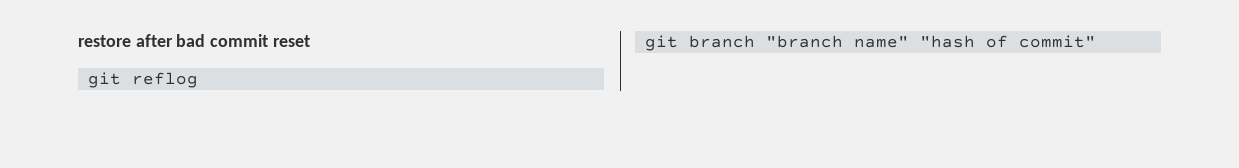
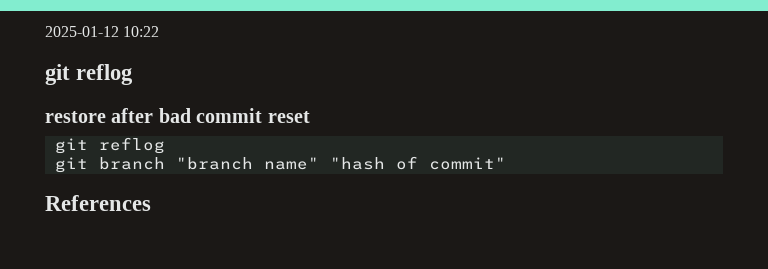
(78, 41) none -> [45,26,160,37] [45,64,134,85] 2025-01-12 10:22 // git reflog //
(1096, 41) none -> [45,195,151,211] // References

